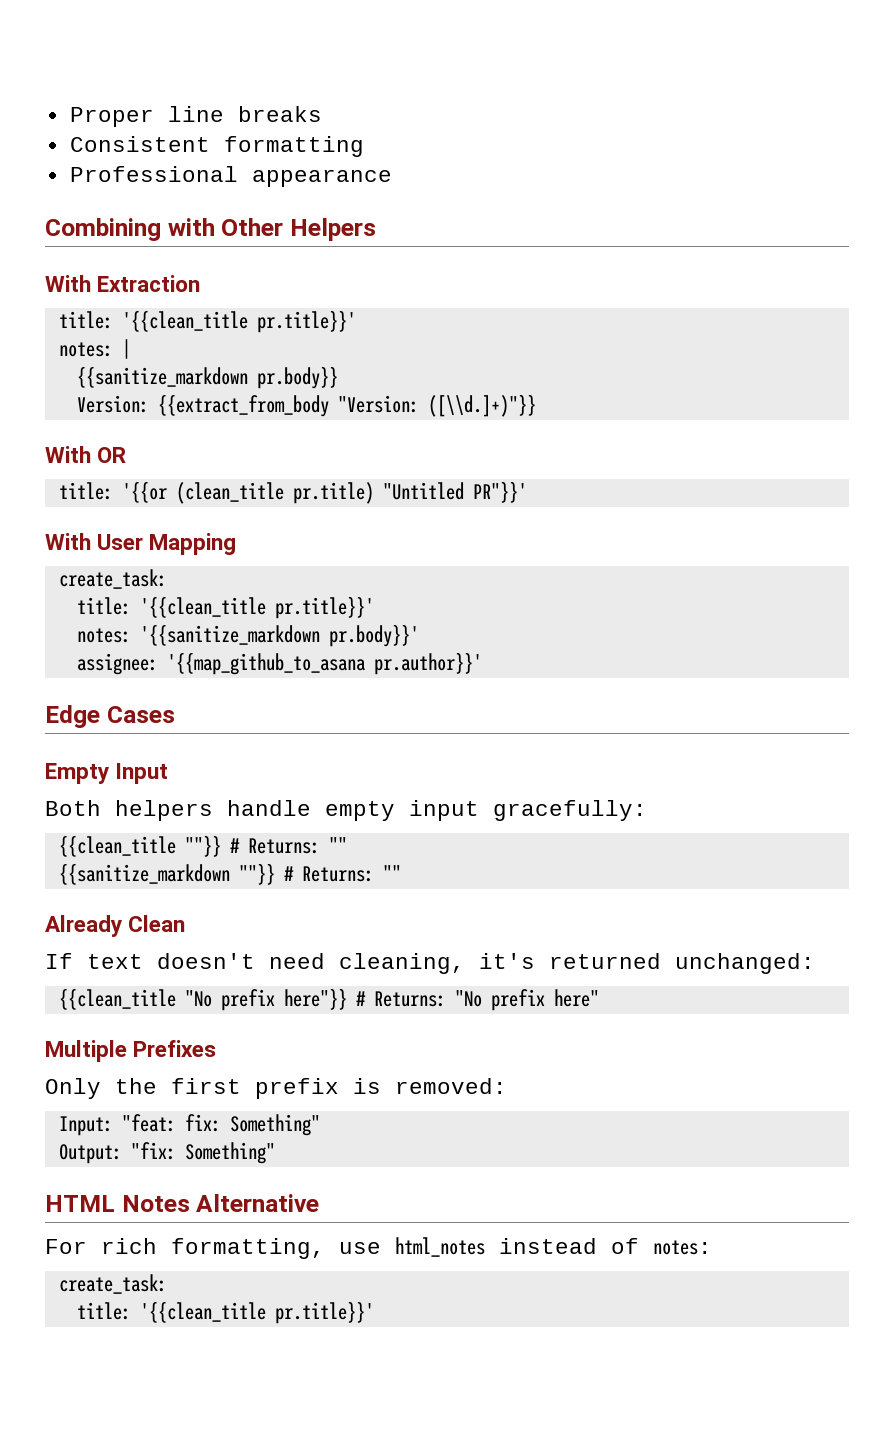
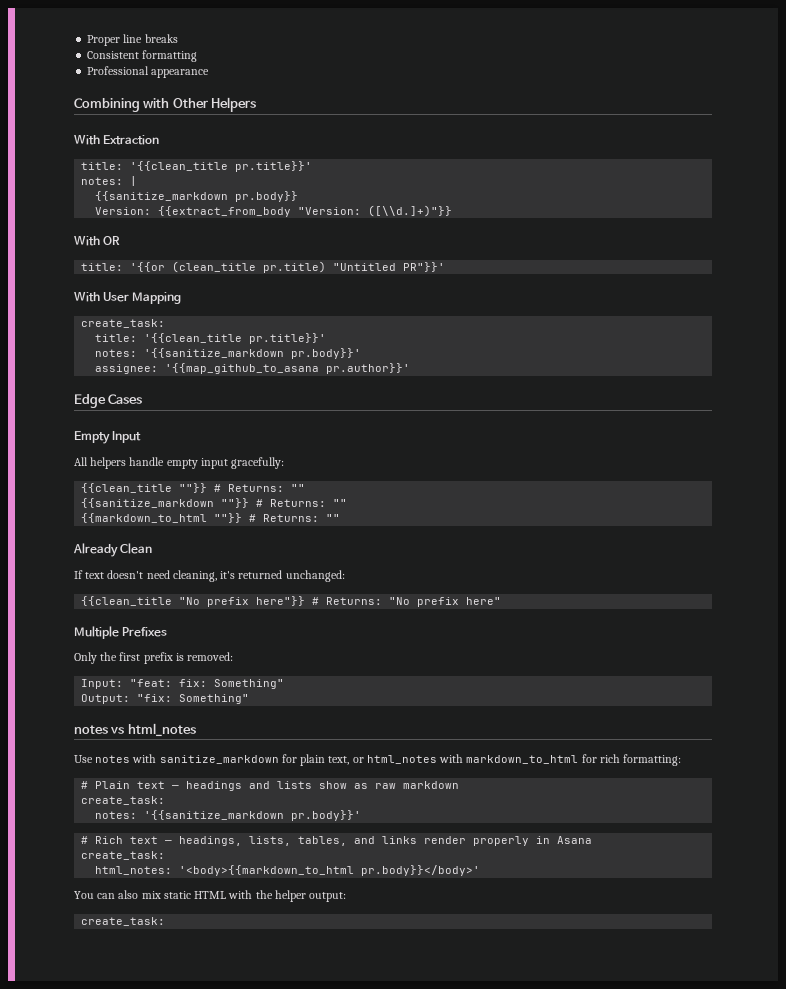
[45,800,101,816] Both -> [74,457,88,466] All
(401, 873) none -> [81,513,341,523] // {{markdown_to_html ""}} # Returns: ""
[45,1194,320,1212] [45,1237,712,1259] [58,1274,167,1294] [76,1301,374,1324] HTML Notes Alternative // For rich formatting, use html_notes instead of notes: // create_task: // title: '{{clean_title pr.title}}' -> [74,723,196,737] [74,754,682,766] [81,781,460,791] [81,796,166,805] [95,810,362,821] [81,836,593,846] [81,851,166,860] [95,865,481,876] [74,890,347,902] [81,917,166,926] notes vs html_notes // Use notes with sanitize_markdown for plain text, or html_notes with markdown_to_html for rich formatting: // # Plain text — headings and lists show as raw markdown // create_task: // notes: '{{sanitize_markdown pr.body}}' // # Rich text — headings, lists, tables, and links render properly in Asana // create_task: // html_notes: '<body>{{markdown_to_html pr.body}}</body>' // You can also mix static HTML with the helper output: // create_task:

